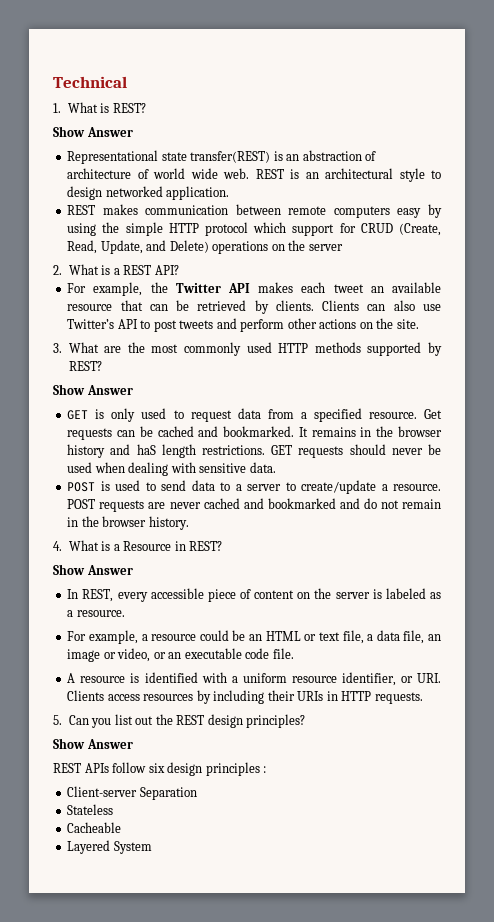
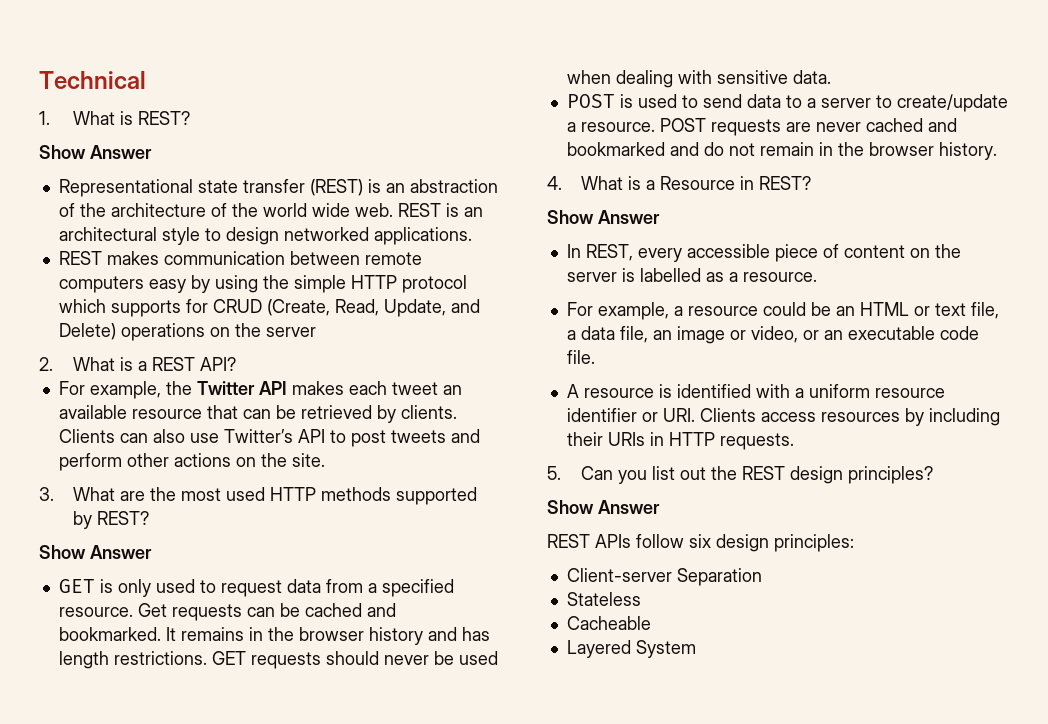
[190,151,271,163] transfer(REST) -> [242,179,363,196] transfer (REST)
(377, 156) none -> [79,203,106,217] the
(149, 174) none -> [231,203,258,217] the
[166,186,230,200] application. -> [373,227,472,245] applications.
[292,224,335,236] support -> [110,300,181,317] supports
[183,342,241,356] commonly -> (222, 494) none
[136,444,156,455] haS -> [461,627,490,641] has
[385,588,426,599] labeled -> [639,268,701,282] labelled
[341,672,396,686] identifier, -> [566,408,637,422] identifier
[205,762,267,776] principles : -> [774,534,854,552] principles:

